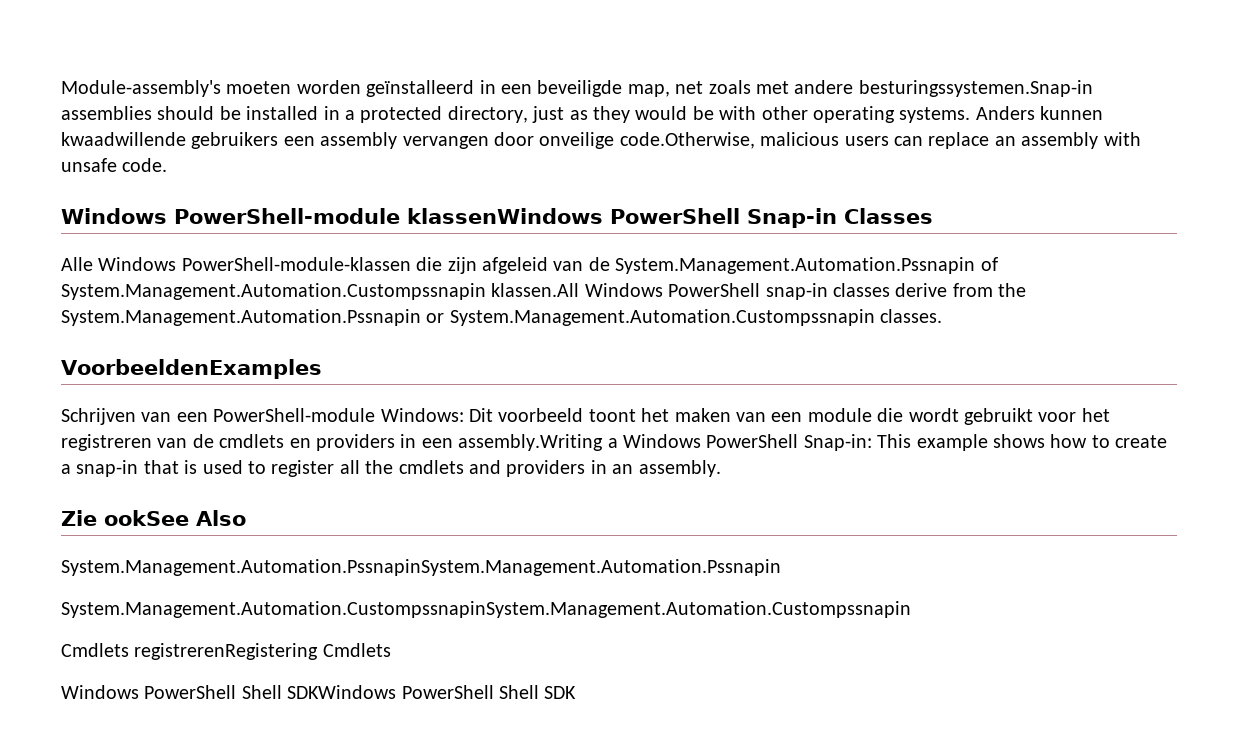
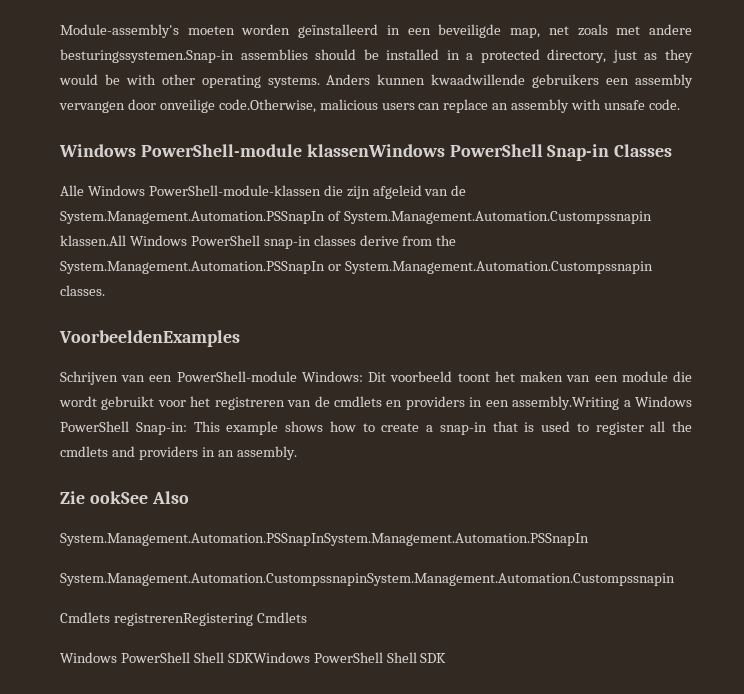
[615,257,976,274] System.Management.Automation.Pssnapin -> [60,211,325,224] System.Management.Automation.PSSnapIn
[61,309,421,326] System.Management.Automation.Pssnapin -> [60,261,325,274] System.Management.Automation.PSSnapIn
[61,559,781,576] System.Management.Automation.PssnapinSystem.Management.Automation.Pssnapin -> [60,533,589,546] System.Management.Automation.PSSnapInSystem.Management.Automation.PSSnapIn

